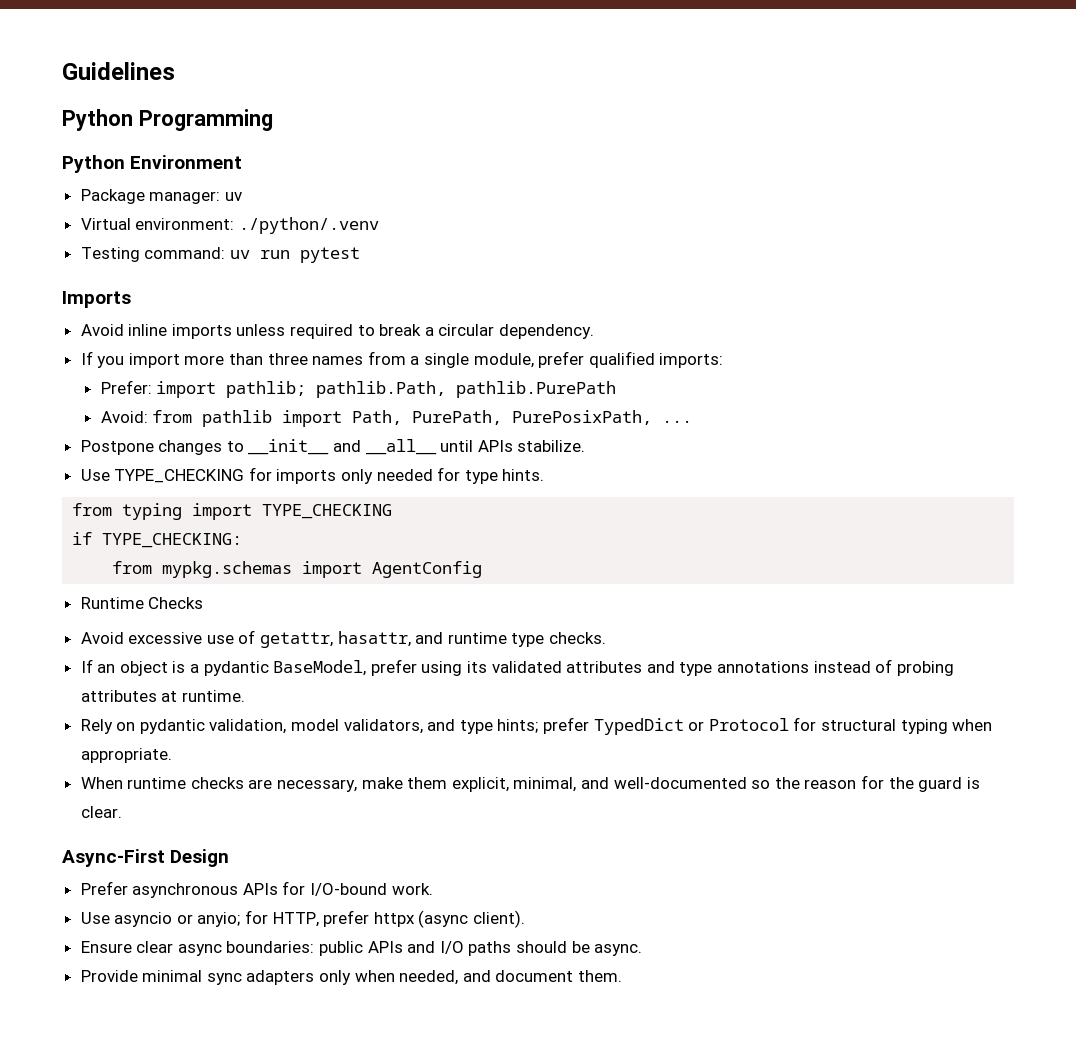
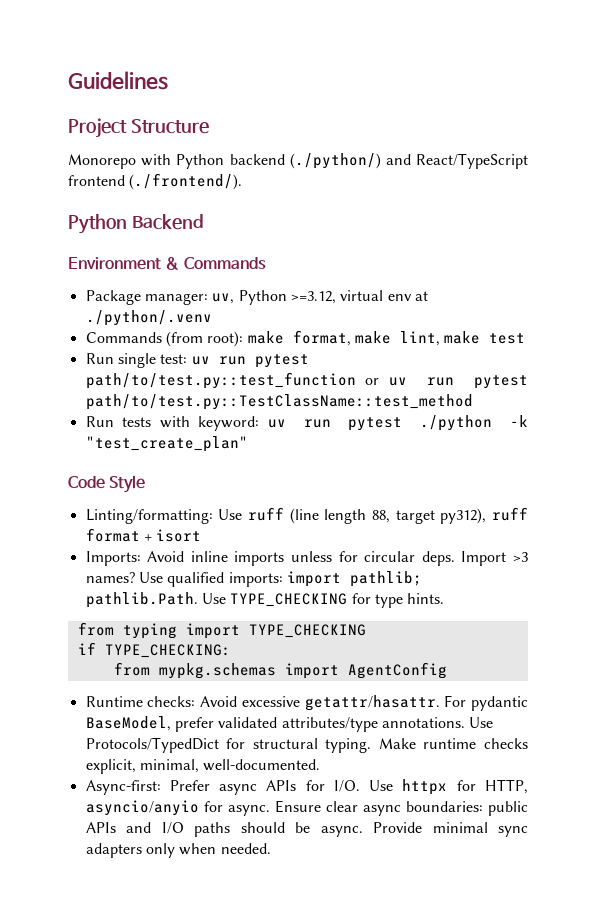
[62,109,273,131] [62,155,125,173] Python Programming // Python -> [68,118,209,138] [68,153,529,169] [68,173,243,190] [68,214,204,234] Project Structure // Monorepo with Python backend (./python/) and React/TypeScript frontend (./frontend/). // Python Backend //
(243, 162) none -> [165,257,266,270] & Commands
[224,192,242,201] [80,217,379,234] [80,247,360,263] [62,291,131,308] [80,324,595,339] [80,351,585,368] uv // Virtual environment: ./python/.venv // Testing command: uv run pytest // Imports // Avoid inline imports unless required to break a circular dependency. // If you import more than three names from a single module, prefer -> [212,290,428,305] [85,310,212,326] [85,330,526,347] [85,353,309,368] [85,372,528,389] [85,394,473,410] [85,415,528,431] [85,436,248,452] [68,475,146,493] [85,507,528,524] [85,528,202,542] [85,551,529,566] [85,572,163,583] uv, Python >=3.12, virtual env at ./python/.venv // Commands (from root): make format, make lint, make test // Run single test: uv run pytest path/to/test.py::test_function or uv run pytest path/to/test.py::TestClassName::test_method // Run tests with keyword: uv run pytest ./python -k "test_create_plan" // Code Style // Linting/formatting: Use ruff (line length 88, target py312), ruff format + isort // Imports: Avoid inline imports unless for circular deps. Import >3 names? Use
[100,380,152,394] // Prefer: -> (283, 579) none
[316,381,617,398] [100,410,693,427] [80,439,586,455] [80,467,433,484] pathlib.Path, pathlib.PurePath // Avoid: from pathlib import Path, PurePath, PurePosixPath, ... // Postpone changes to __init__ and __all__ until APIs stabilize. // Use TYPE_CHECKING for imports only needed -> [85,592,348,608] pathlib.Path. Use TYPE_CHECKING
[148,597,204,609] Checks // -> [147,696,196,707] checks:
[206,630,607,648] [80,659,954,676] [80,690,245,702] [80,717,993,735] [80,748,172,763] [80,775,980,792] [80,806,122,818] [62,849,230,867] [80,881,433,898] [80,910,526,928] use of getattr, hasattr, and runtime type checks. // If an object is a pydantic BaseModel, prefer using its validated attributes and type annotations instead of probing attributes at runtime. // Rely on pydantic validation, model validators, and type hints; prefer TypedDict or Protocol for structural typing when appropriate. // When runtime checks are necessary, make them explicit, minimal, and well-documented so the reason for the guard is clear. // Async-First Design // Prefer asynchronous APIs for I/O-bound work. // Use asyncio or anyio; for HTTP, prefer httpx (async client). // -> [304,695,528,711] [85,716,494,732] [85,737,528,753] [85,759,321,774] [85,779,528,795] [85,800,270,816] getattr/hasattr. For pydantic BaseModel, prefer validated attributes/type annotations. Use Protocols/TypedDict for structural typing. Make runtime checks explicit, minimal, well-documented. // Async-first: Prefer async APIs for I/O. Use httpx for HTTP, asyncio/anyio for async.
(643, 950) // -> (363, 831) none
[399,970,623,985] needed, and document them. -> [220,843,271,854] needed.

